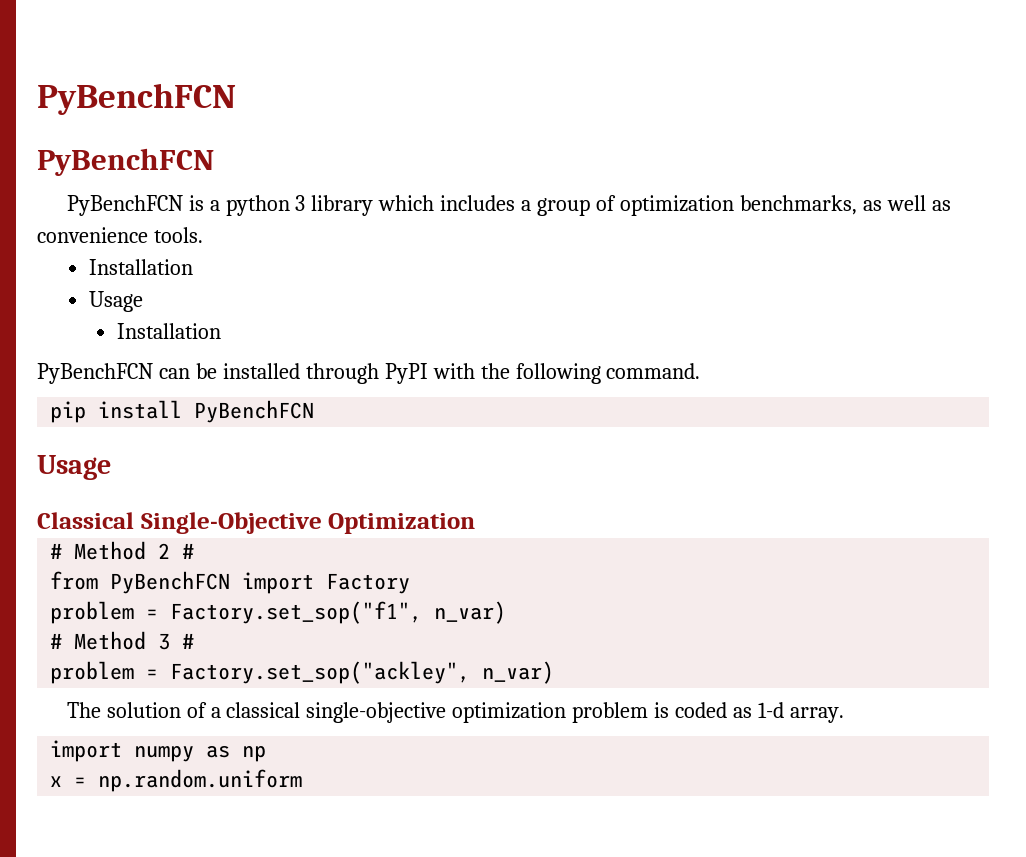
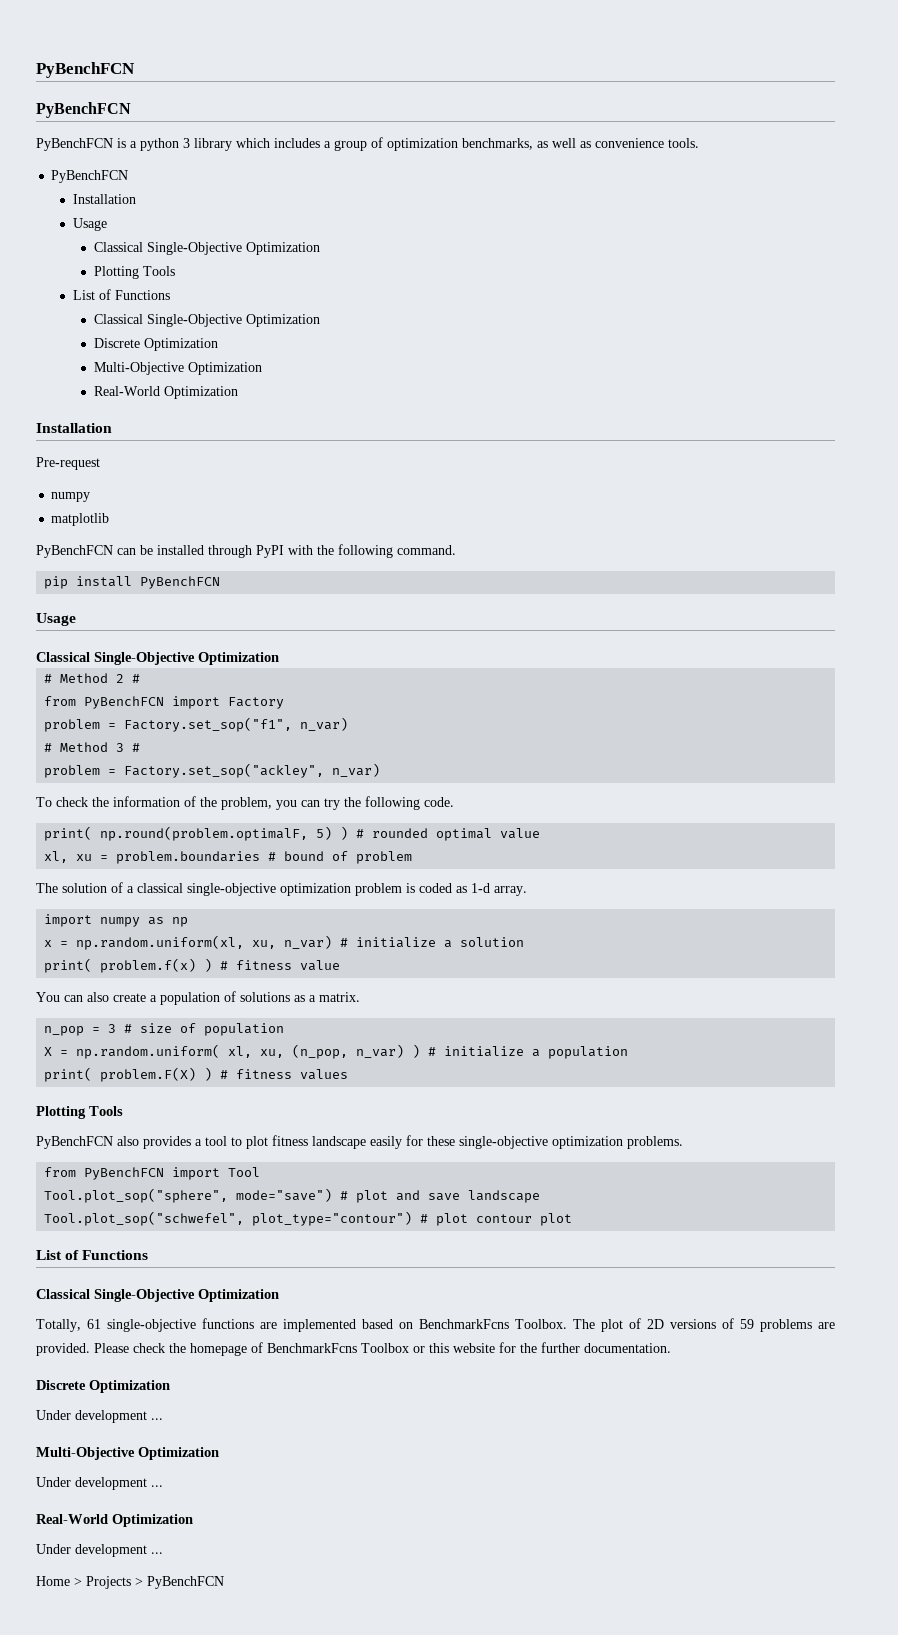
(203, 235) none -> [51,170,129,183] // PyBenchFCN
[116,323,221,339] Installation -> [93,242,320,255] [93,266,175,279] [72,289,170,300] [93,314,320,327] [93,338,218,351] [93,362,262,375] [93,386,238,399] [36,423,112,433] [36,457,100,470] [51,492,91,502] [51,513,110,526] Classical Single-Objective Optimization // Plotting Tools // List of Functions // Classical Single-Objective Optimization // Discrete Optimization // Multi-Objective Optimization // Real-World Optimization // Installation // Pre-request // numpy // matplotlib
(555, 672) none -> [36,796,454,810] [44,826,541,841] [44,851,413,864] // To check the information of the problem, you can try the following code. // print( np.round(problem.optimalF, 5) ) # rounded optimal value // xl, xu = problem.boundaries # bound of problem
[98,769,303,792] np.random.uniform -> [76,935,525,950] [44,958,341,973] [36,991,360,1005] [44,1023,285,1036] [44,1044,629,1059] [44,1067,349,1082] [36,1106,123,1119] [36,1135,683,1149] [44,1167,261,1180] [44,1188,541,1203] [44,1211,573,1226] [36,1250,149,1260] [36,1289,279,1302] [36,1318,835,1332] [36,1342,671,1356] [36,1380,170,1393] [36,1410,163,1423] [36,1447,219,1460] [36,1477,163,1490] [36,1514,193,1527] [36,1544,163,1557] [36,1576,224,1589] np.random.uniform(xl, xu, n_var) # initialize a solution // print( problem.f(x) ) # fitness value // You can also create a population of solutions as a matrix. // n_pop = 3 # size of population // X = np.random.uniform( xl, xu, (n_pop, n_var) ) # initialize a population // print( problem.F(X) ) # fitness values // Plotting Tools // PyBenchFCN also provides a tool to plot fitness landscape easily for these single-objective optimization problems. // from PyBenchFCN import Tool // Tool.plot_sop("sphere", mode="save") # plot and save landscape // Tool.plot_sop("schwefel", plot_type="contour") # plot contour plot // List of Functions // Classical Single-Objective Optimization // Totally, 61 single-objective functions are implemented based on BenchmarkFcns Toolbox. The plot of 2D versions of 59 problems are provided. Please check the homepage of BenchmarkFcns Toolbox or this website for the further documentation. // Discrete Optimization // Under development ... // Multi-Objective Optimization // Under development ... // Real-World Optimization // Under development ... // Home > Projects > PyBenchFCN

